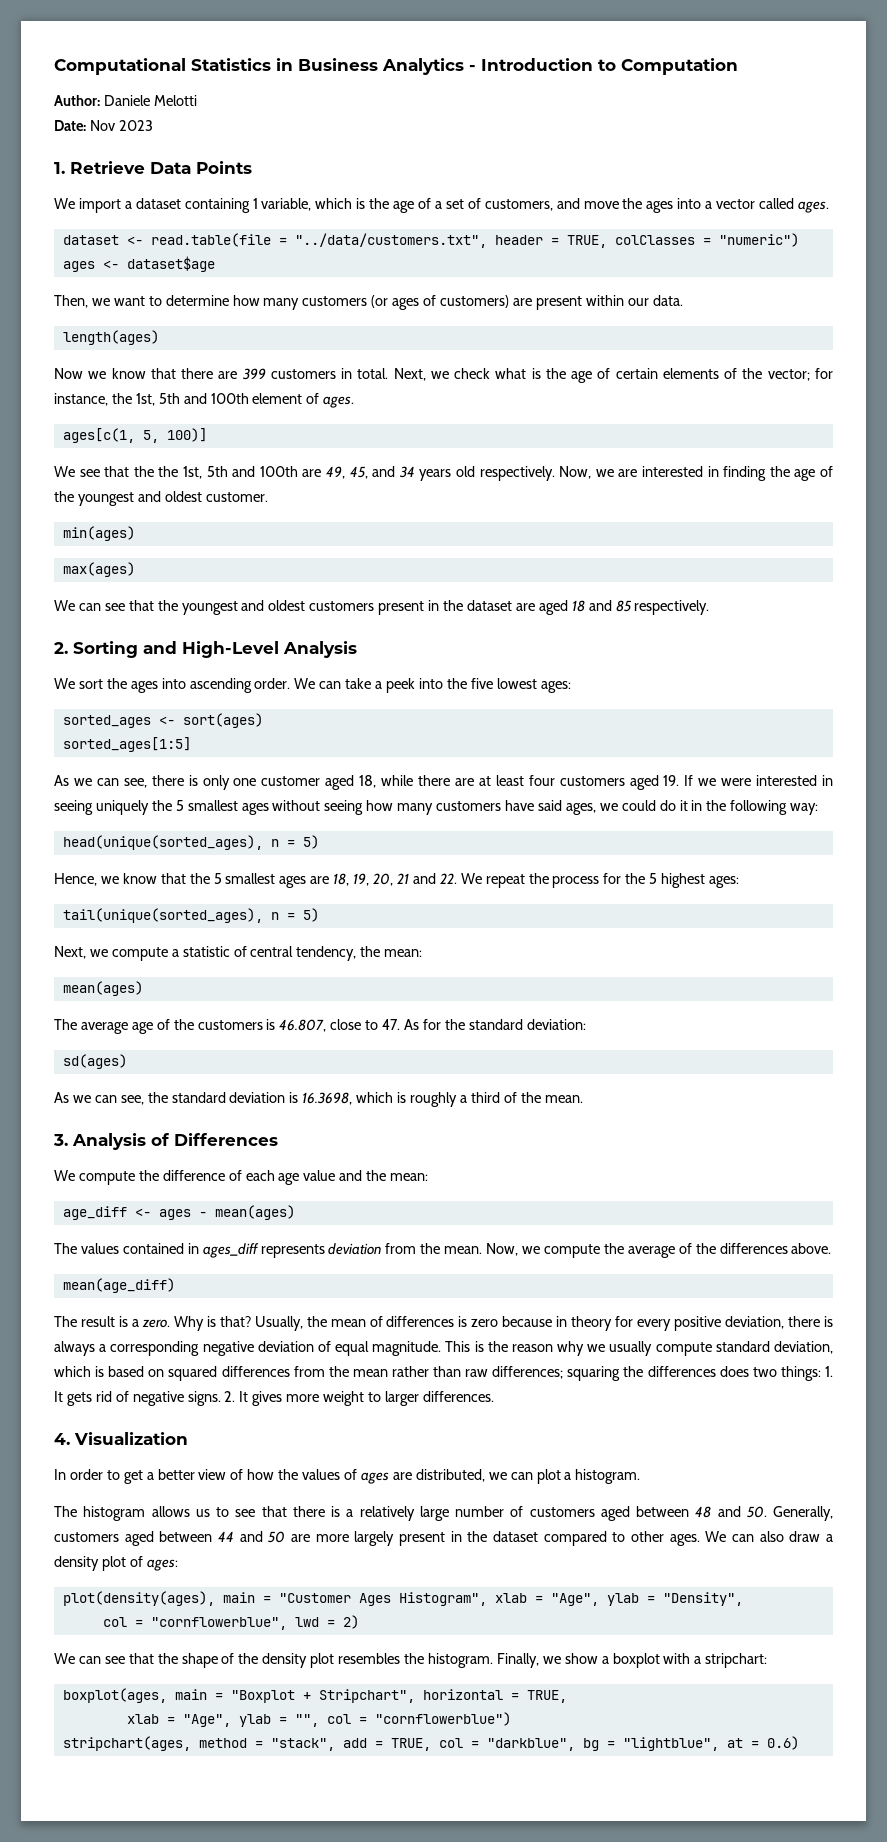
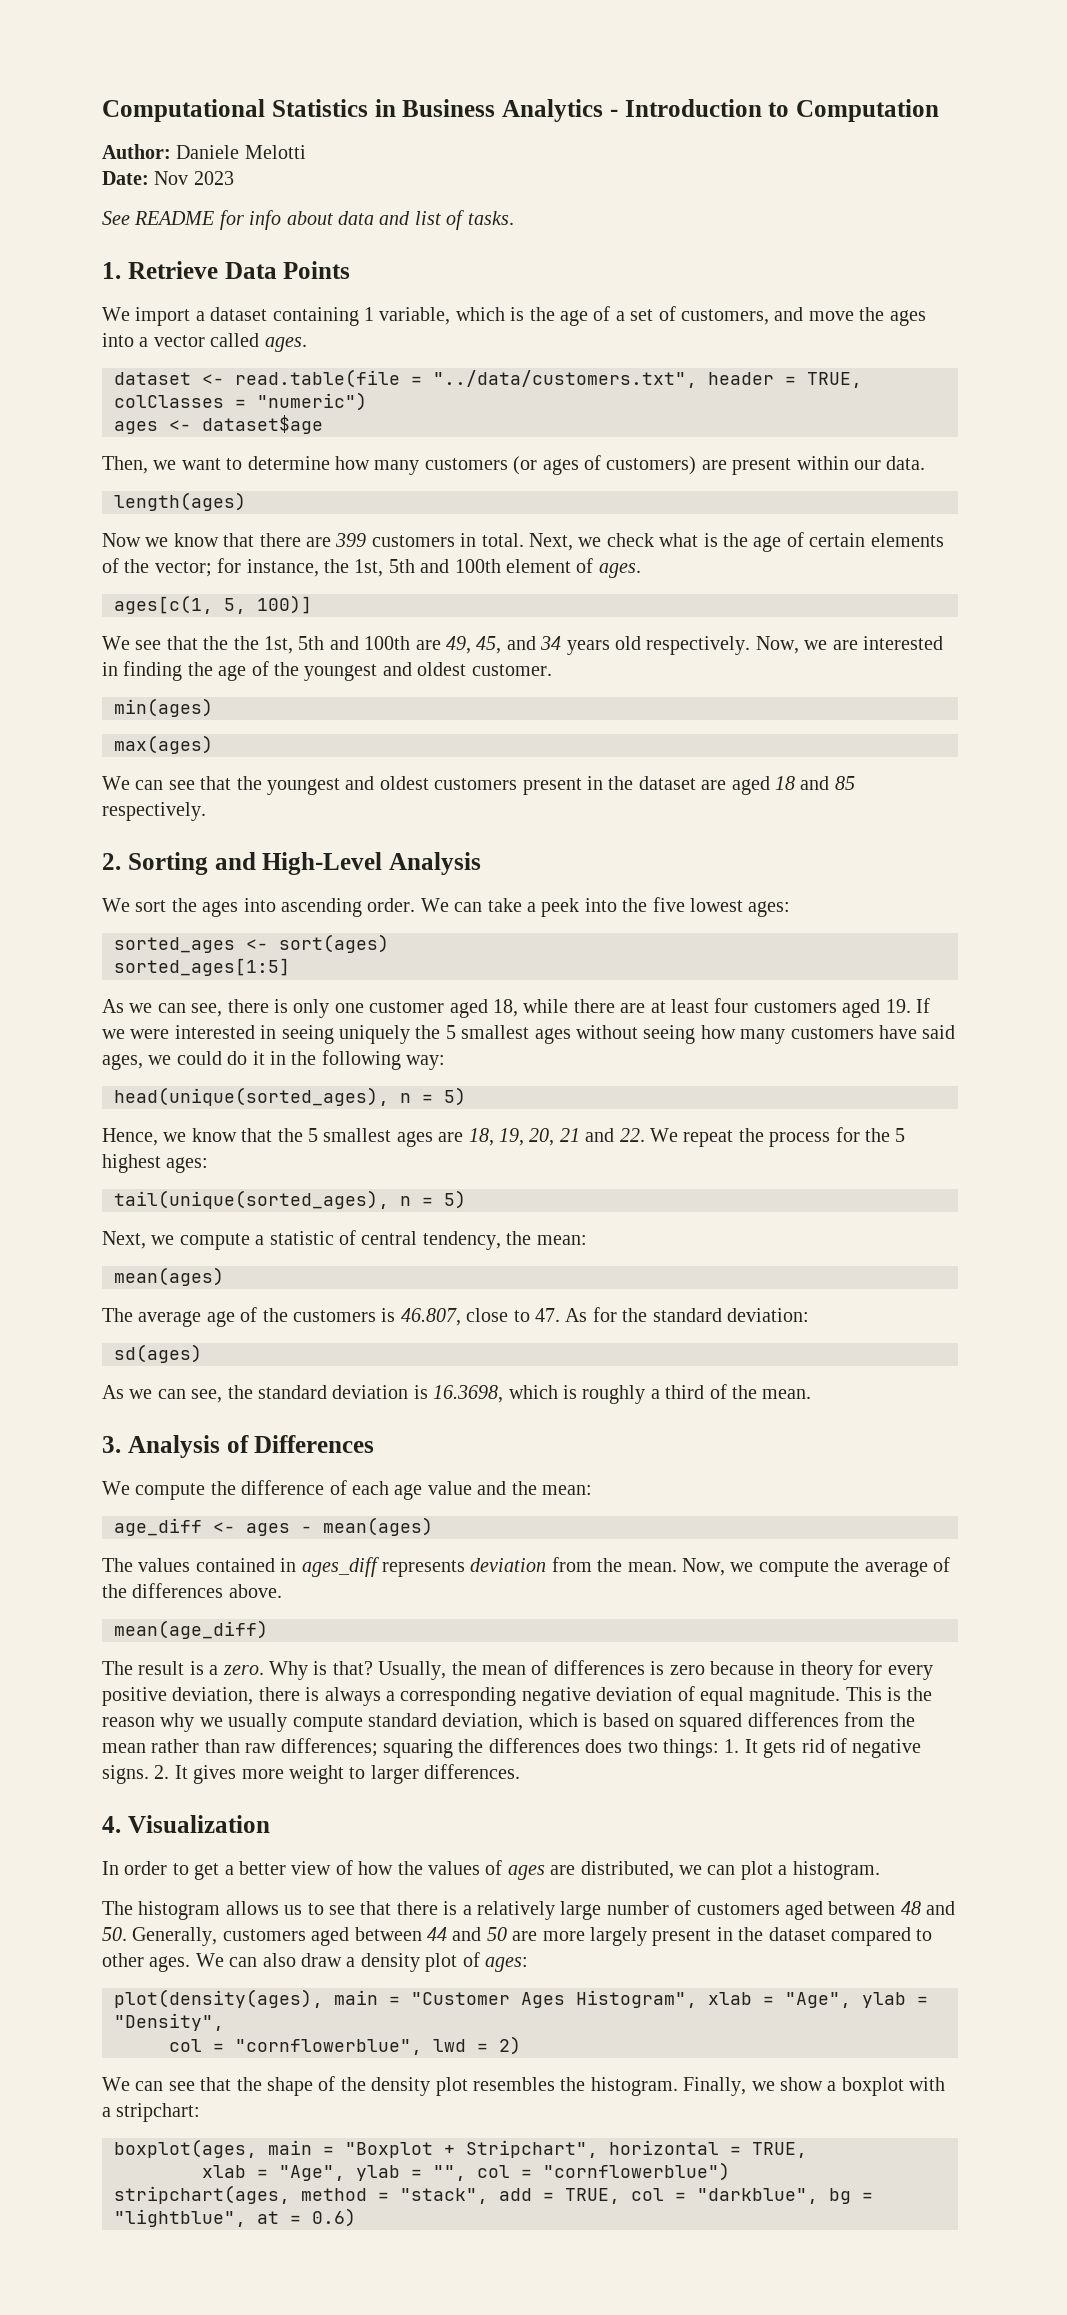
(153, 125) none -> [102,210,514,230] // See README for info about data and list of tasks.

